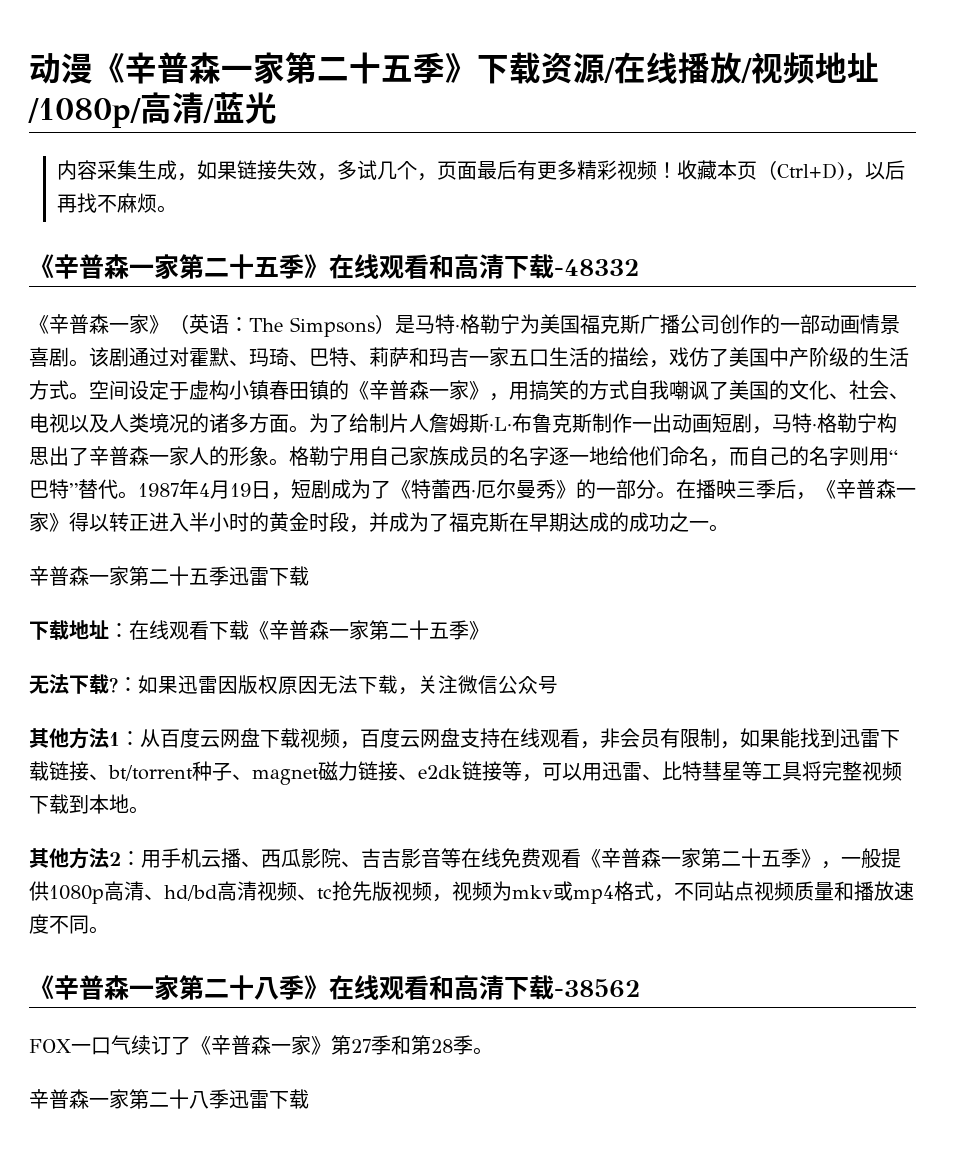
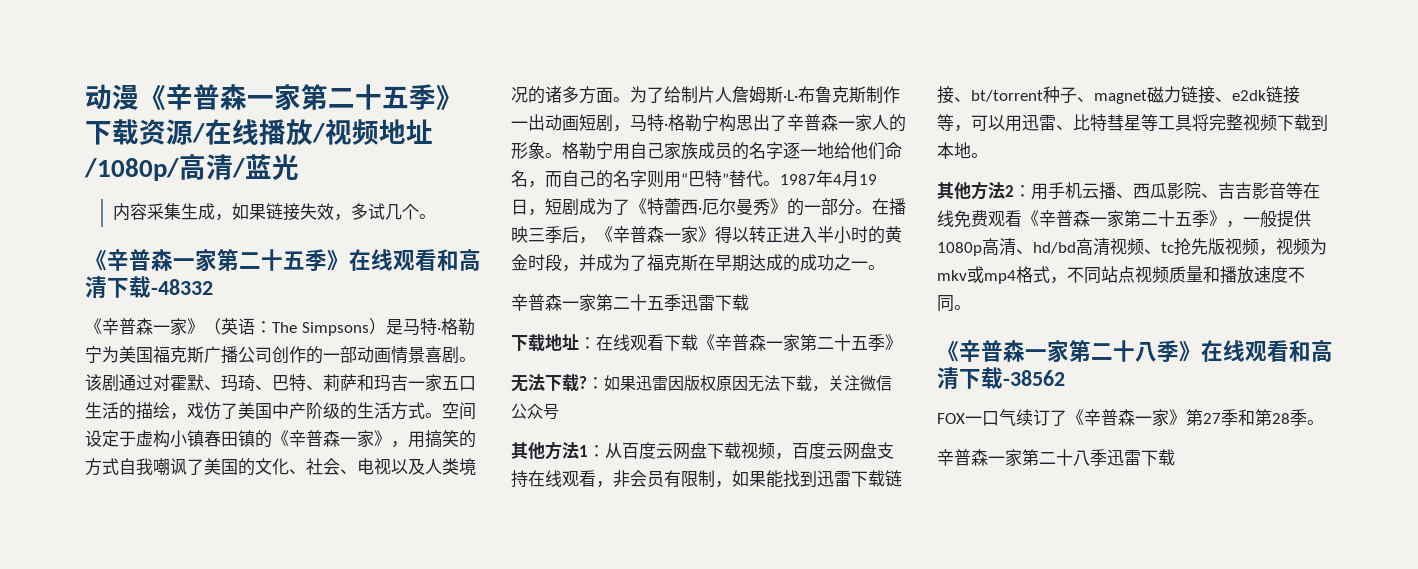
[416,160,905,181] [56,193,157,213] ，页面最后有更多精彩视频！收藏本页（Ctrl+D)，以后再找不麻烦 -> (419, 212) none

